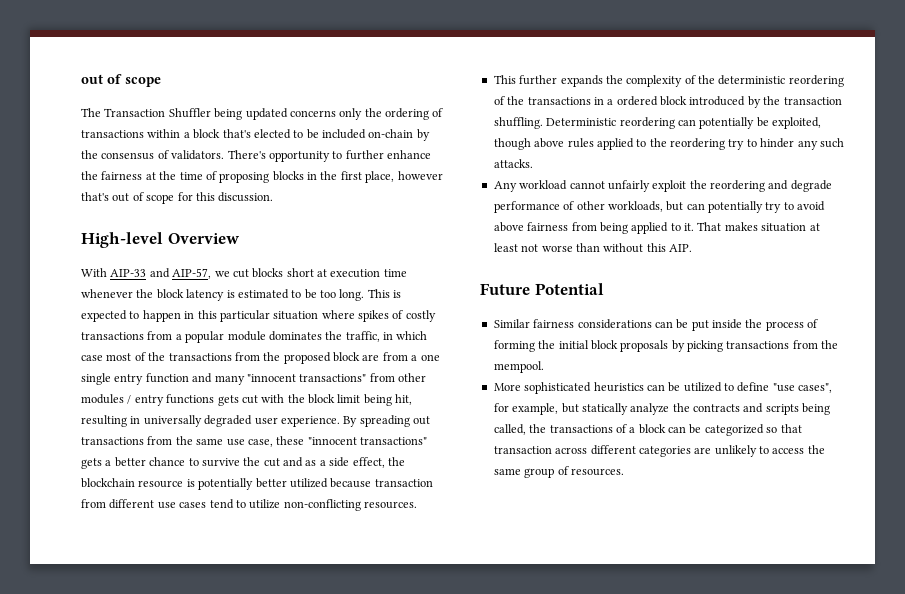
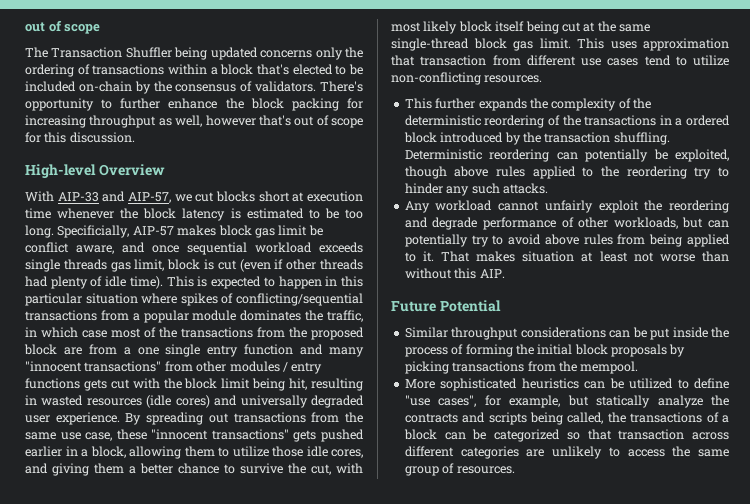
[101,171,395,183] fairness at the time of proposing blocks in the first place, -> [250,98,363,111] [25,115,203,128] block packing for increasing throughput as well,
(365, 295) none -> [57,225,323,238] [25,242,363,255] [25,259,364,272] [25,276,163,289] Specificially, AIP-57 makes block gas limit be conflict aware, and once sequential workload exceeds single threads gas limit, block is cut (even if other threads had plenty of idle time).
[405,310,436,322] costly -> [235,293,363,306] conflicting/sequential
(141, 420) none -> [41,395,238,408] wasted resources (idle cores) and
(102, 463) none -> [321,429,364,442] [25,446,363,459] [25,463,124,476] pushed earlier in a block, allowing them to utilize those idle cores, and giving them
[263,457,405,468] [81,478,372,490] cut and as a side effect, the blockchain resource is potentially better utilized because -> [311,463,363,475] [391,21,650,34] [391,38,729,51] [391,55,415,66] cut, with most likely block itself being cut at the same single-thread block gas limit. This uses approximation that
[527,222,569,231] fairness -> [583,234,613,245] rules
[533,319,575,328] fairness -> [451,327,519,340] throughput

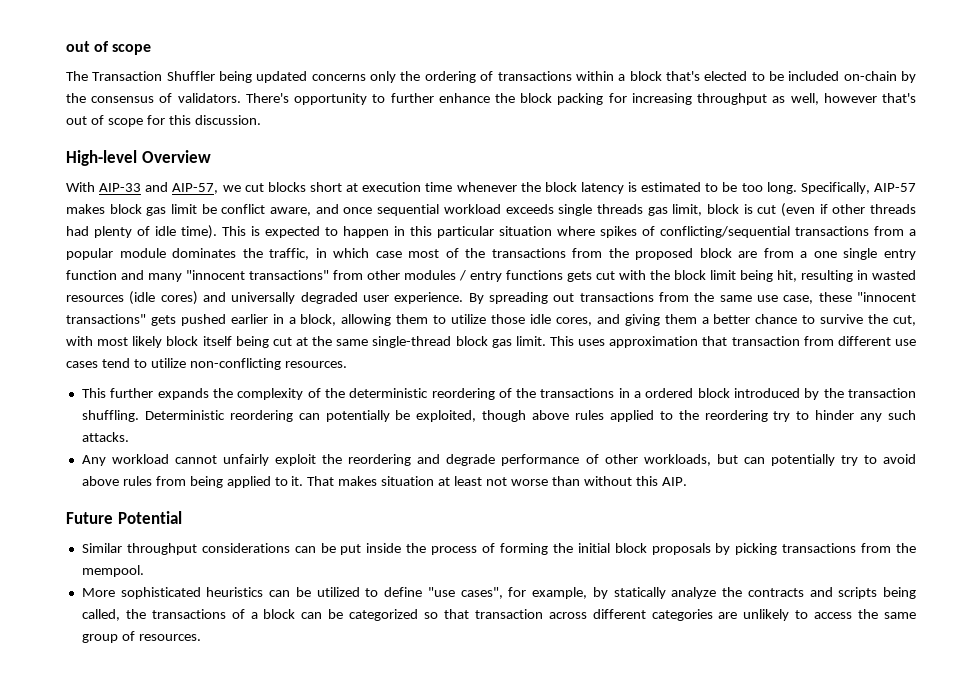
[57,225,130,238] Specificially, -> [800,182,870,194] Specifically,
[567,395,589,406] but -> [592,587,608,599] by

